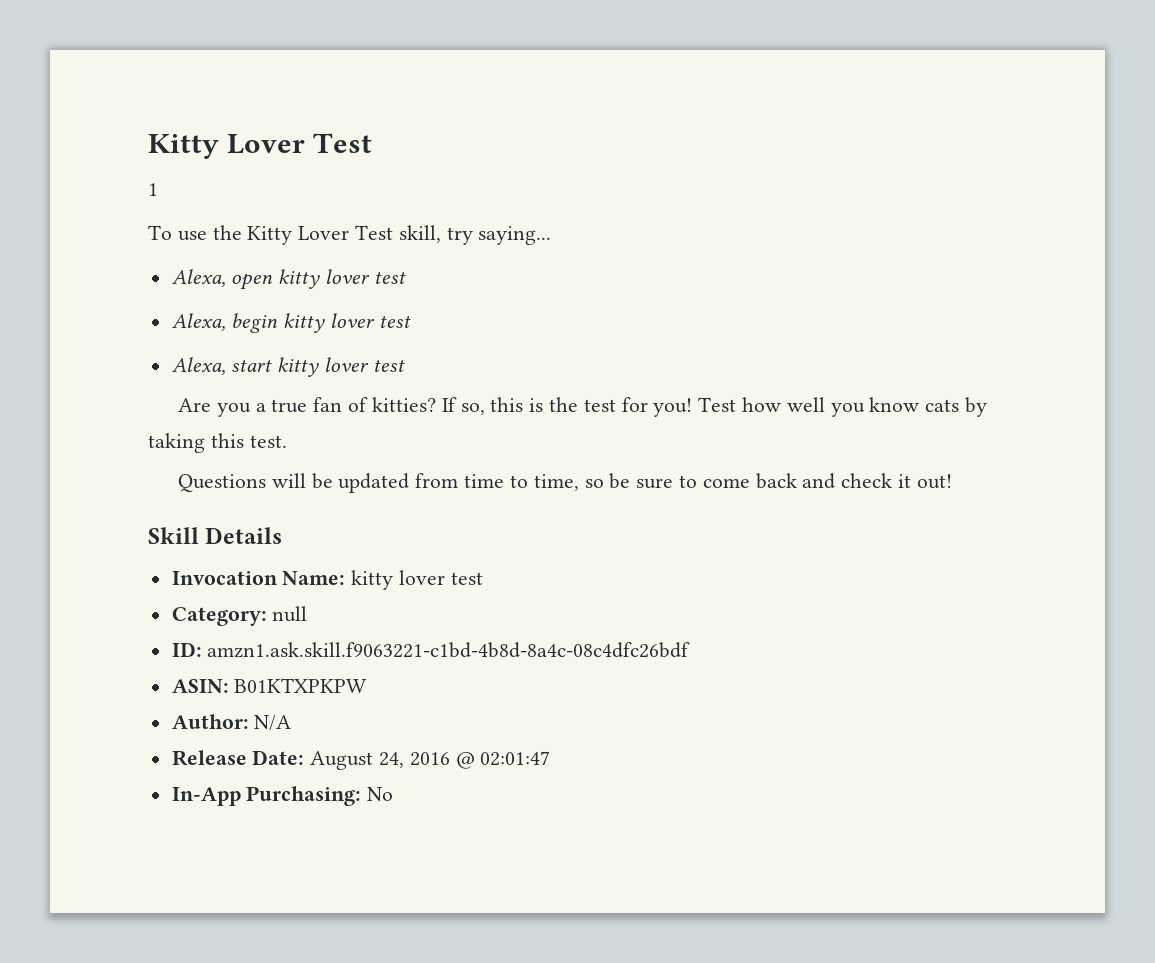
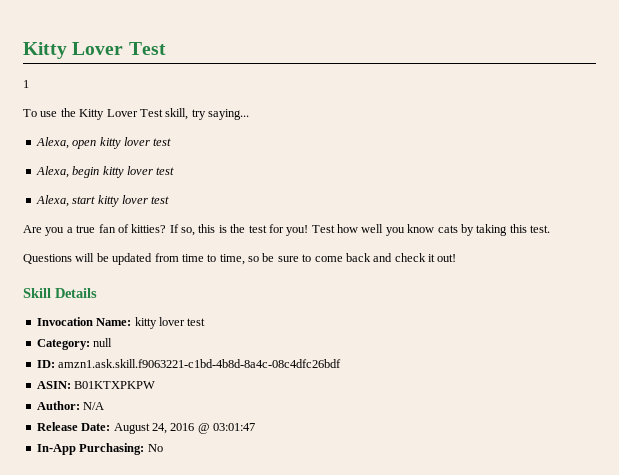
[480,751,551,766] 02:01:47 -> [213,423,255,431] 03:01:47

